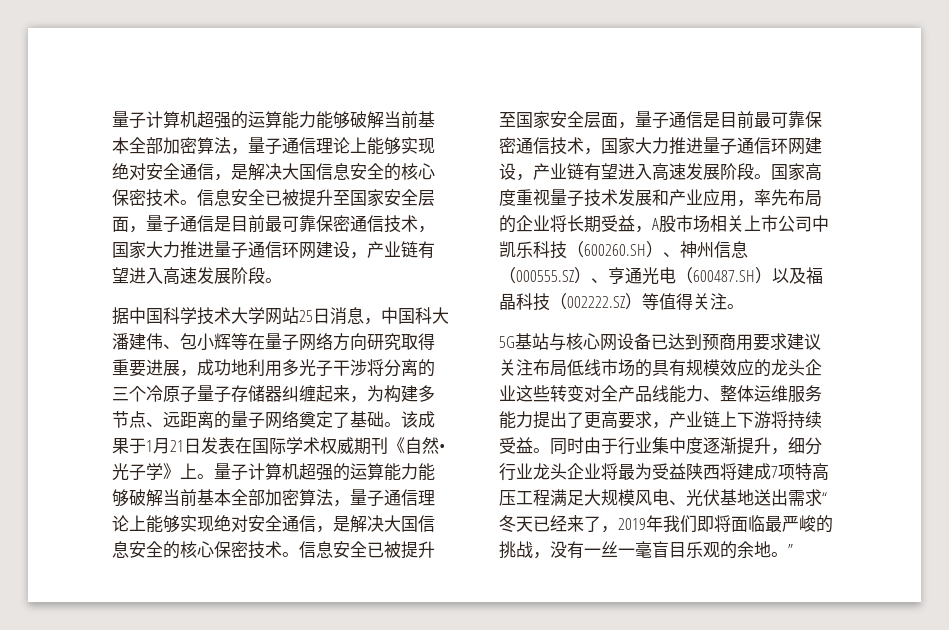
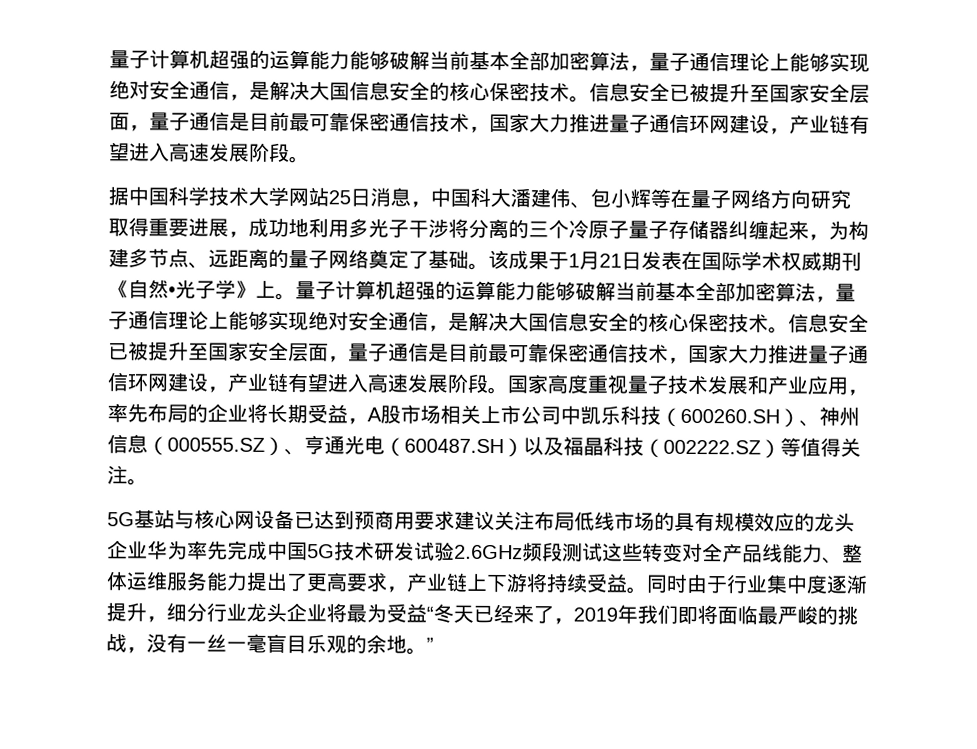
(516, 393) none -> [147,540,603,562] 华为率先完成中国5G技术研发试验2.6GHz频段测试
[686,463,829,481] [499,489,822,507] 陕西将建成7项特高压工程满足大规模风电、光伏基地送出需求 -> (427, 613) none

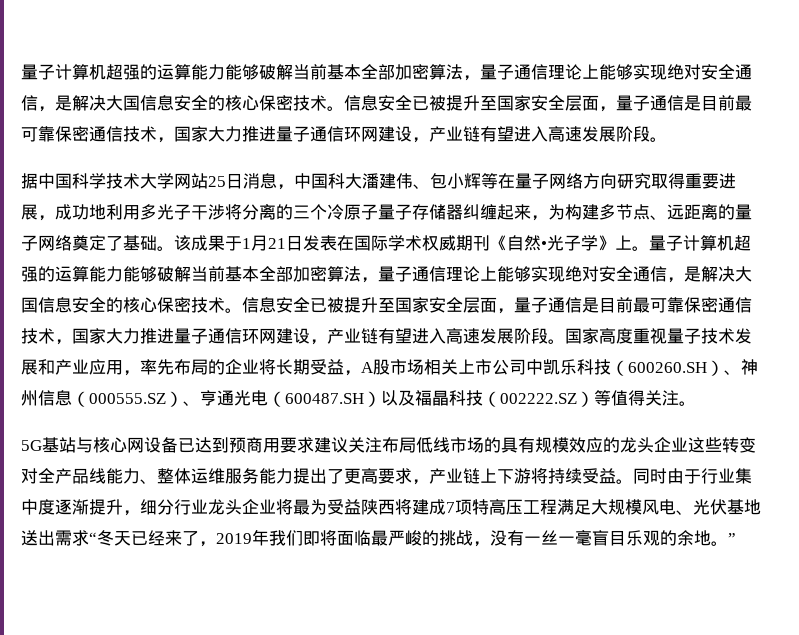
[147,540,603,562] 华为率先完成中国5G技术研发试验2.6GHz频段测试 -> (688, 444) none
(427, 613) none -> [361,499,761,515] [21,530,89,546] 陕西将建成7项特高压工程满足大规模风电、光伏基地送出需求

